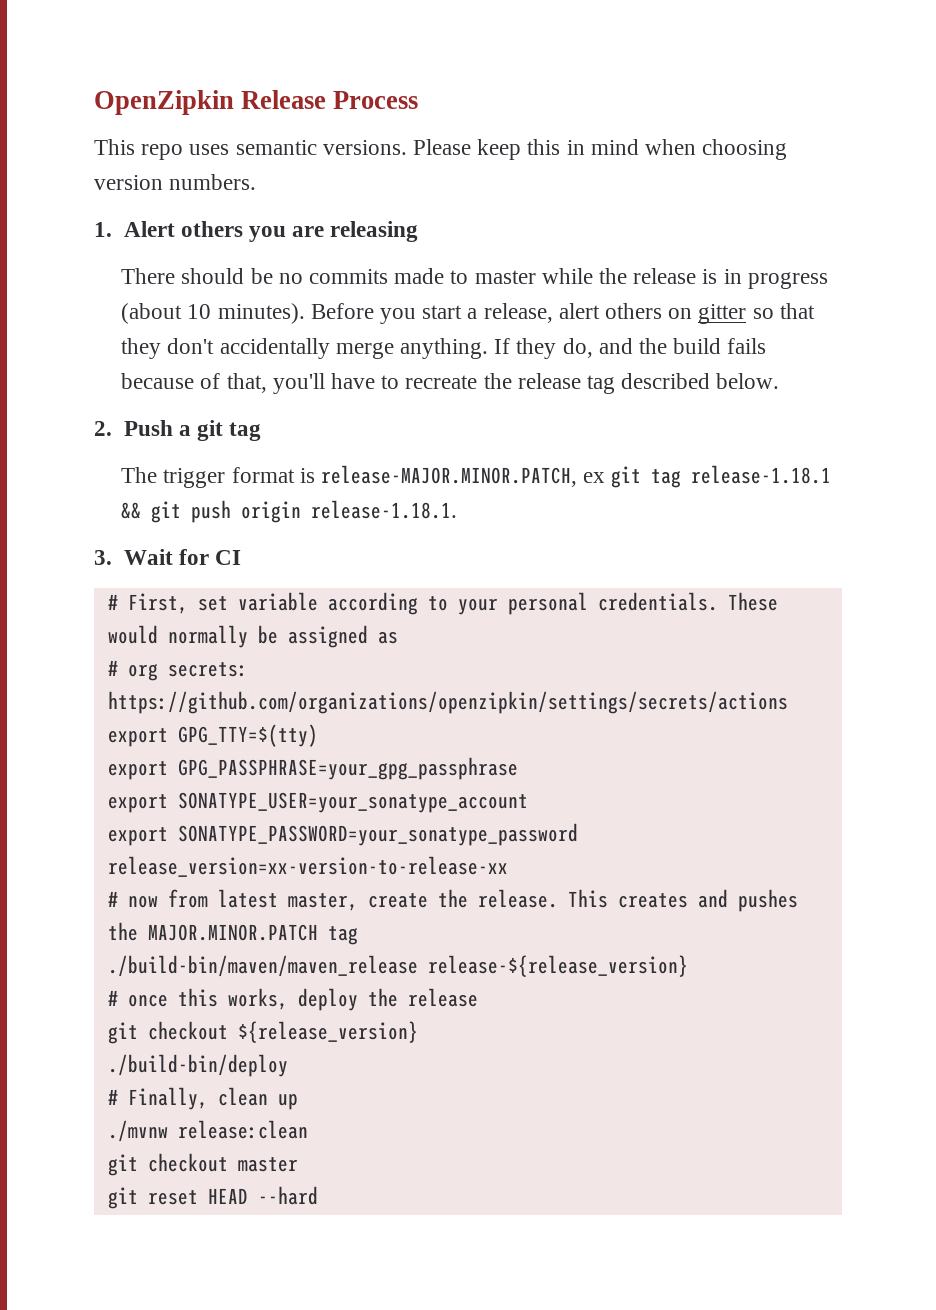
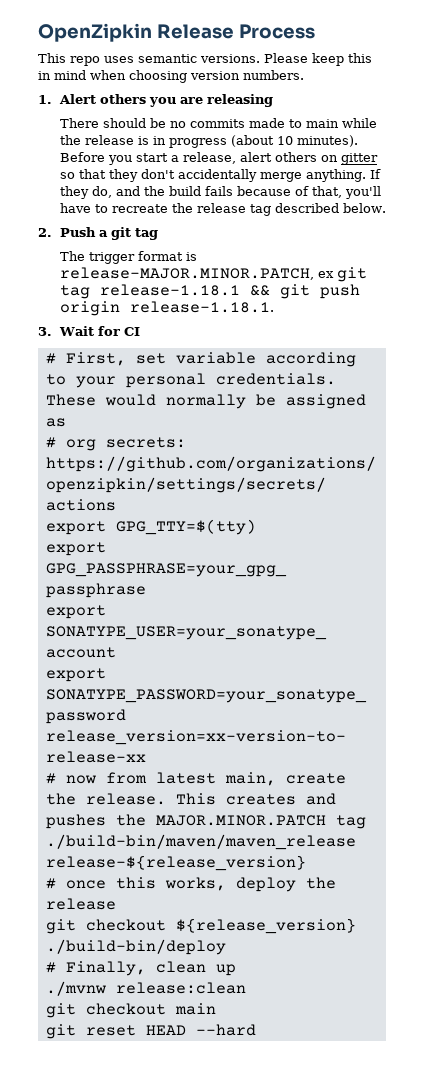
[474,270,536,284] master -> [305,119,339,128] main
[287,893,358,911] master, -> [224,772,276,786] main,
[237,1157,298,1172] master -> [174,1003,216,1015] main

